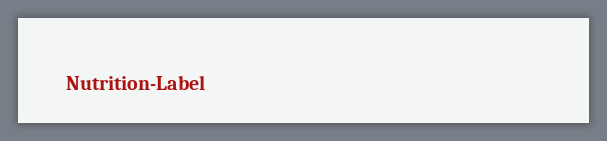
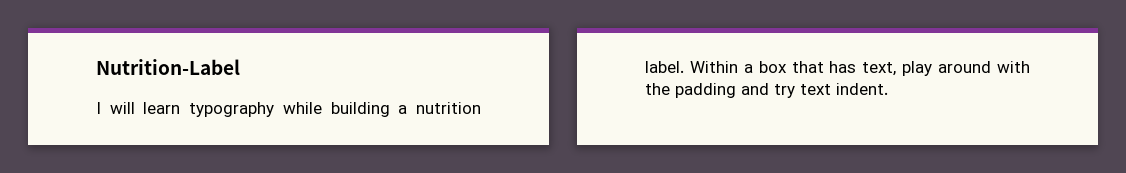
(205, 82) none -> [96,102,481,117] [645,61,1030,76] [645,83,888,98] // I will learn typography while building a nutrition label. Within a box that has text, play around with the padding and try text indent.

